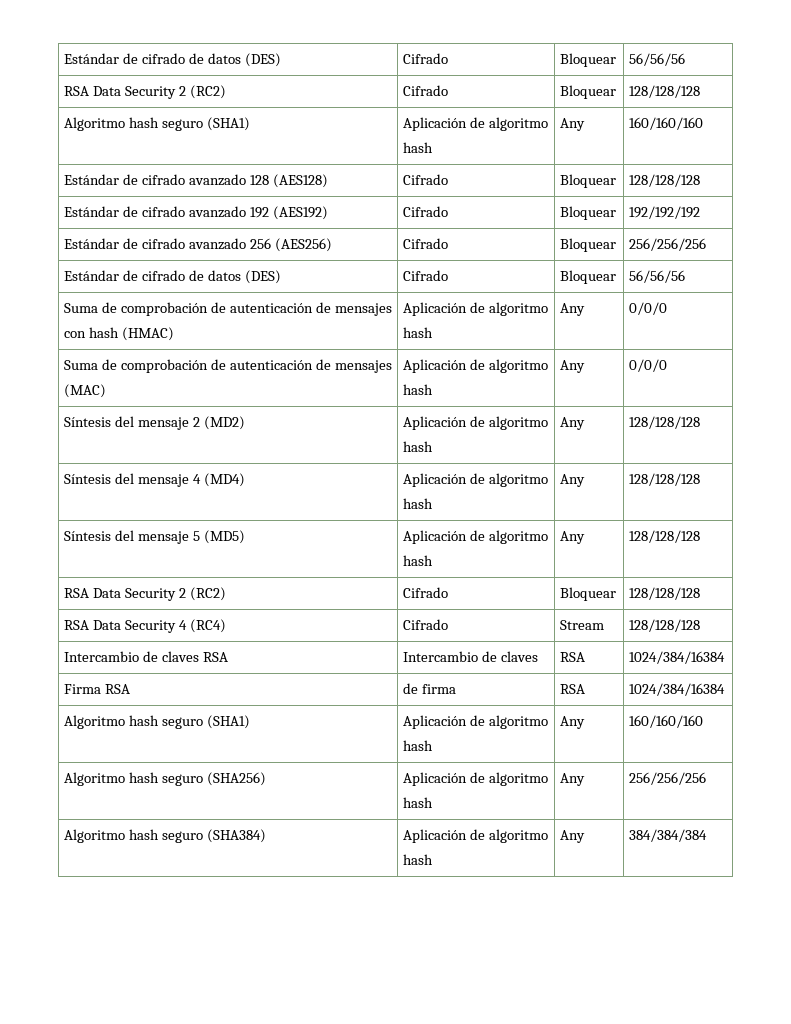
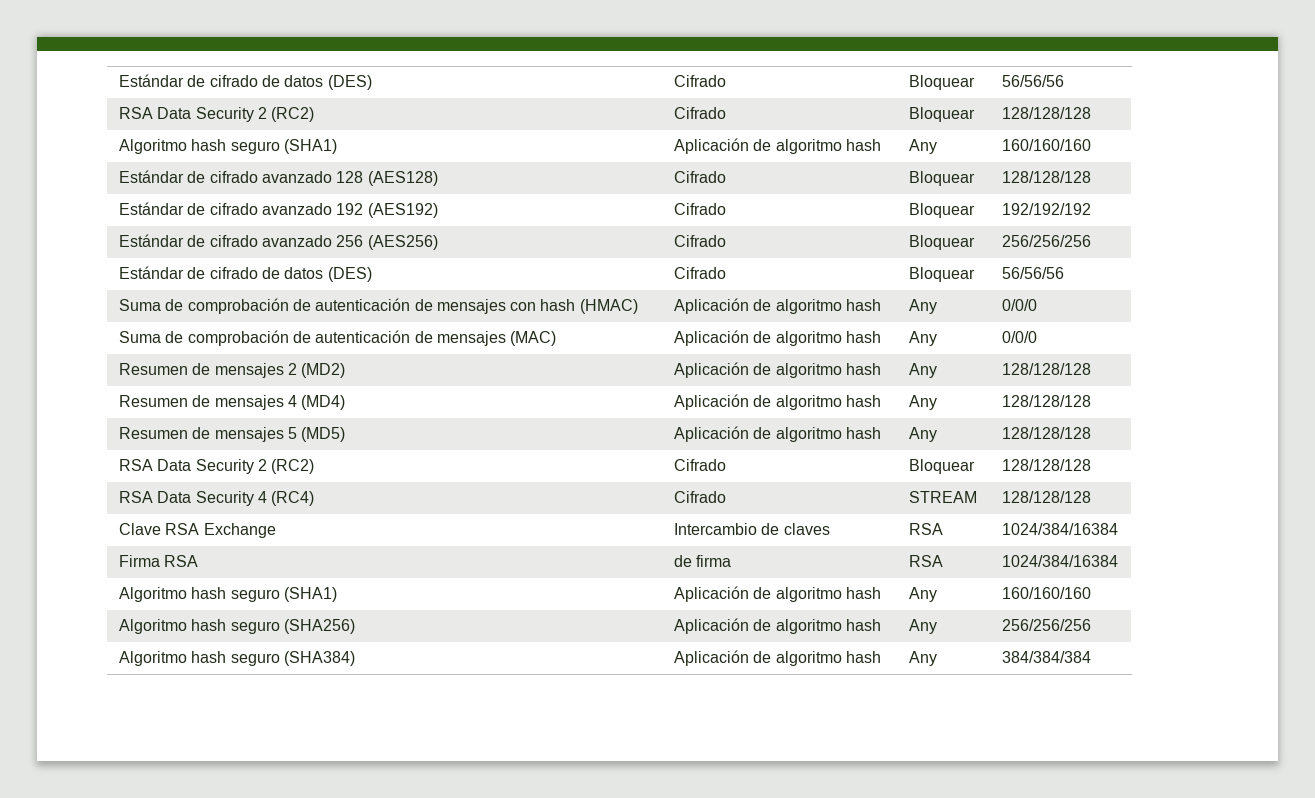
[64,416,190,430] Síntesis del mensaje -> [118,363,284,378] Resumen de mensajes
[64,473,190,487] Síntesis del mensaje -> [118,395,284,410] Resumen de mensajes
[64,530,190,544] Síntesis del mensaje -> [118,427,284,442] Resumen de mensajes
[560,620,605,630] [629,619,701,632] [64,651,228,662] Stream | 128/128/128 // Intercambio de claves RSA -> [908,491,977,503] [1001,491,1091,503] [118,523,276,538] STREAM | 128/128/128 // Clave RSA Exchange

